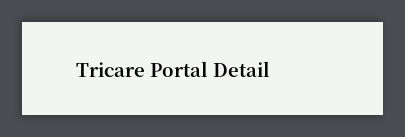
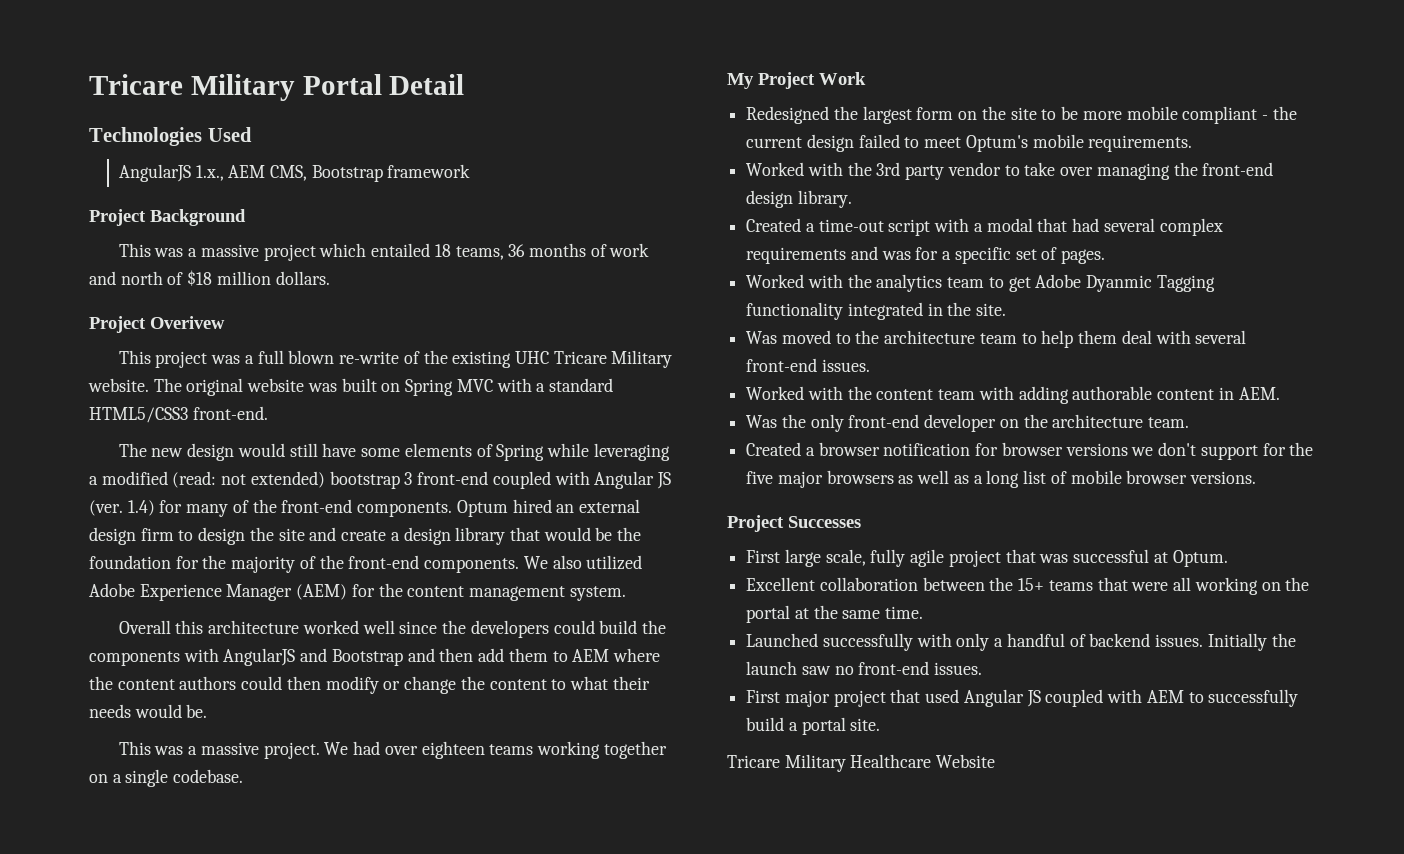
[76,62,145,77] Tricare -> [89,74,295,101] Tricare Military
(270, 69) none -> [89,127,252,146] [118,164,471,182] [89,209,246,226] [118,243,650,261] [89,270,330,286] [89,316,225,333] [118,350,673,368] [88,378,613,396] [89,406,268,423] [118,443,670,461] [89,471,671,489] [89,499,640,517] [89,527,642,545] [89,555,643,573] [89,583,626,601] [118,620,666,638] [89,648,660,666] [89,676,650,694] [89,704,208,718] [118,741,667,759] [89,769,244,787] [727,72,866,89] [746,106,1297,124] [746,134,1193,152] [746,162,1274,180] [746,190,852,208] [746,218,1223,236] [746,246,1106,264] [746,274,1215,292] [746,302,1007,320] [746,330,1247,348] [746,358,870,372] [746,386,1280,404] [746,414,1190,432] [746,442,1314,460] [746,470,1256,488] [727,515,861,532] [746,549,1228,567] [746,577,1310,595] [746,605,924,623] [746,633,1296,651] [746,661,983,675] [746,689,1299,707] [746,717,881,735] [727,754,996,772] // Technologies Used // AngularJS 1.x., AEM CMS, Bootstrap framework // Project Background // This was a massive project which entailed 18 teams, 36 months of work and north of $18 million dollars. // Project Overivew // This project was a full blown re-write of the existing UHC Tricare Military website. The original website was built on Spring MVC with a standard HTML5/CSS3 front-end. // The new design would still have some elements of Spring while leveraging a modified (read: not extended) bootstrap 3 front-end coupled with Angular JS (ver. 1.4) for many of the front-end components. Optum hired an external design firm to design the site and create a design library that would be the foundation for the majority of the front-end components. We also utilized Adobe Experience Manager (AEM) for the content management system. // Overall this architecture worked well since the developers could build the components with AngularJS and Bootstrap and then add them to AEM where the content authors could then modify or change the content to what their needs would be. // This was a massive project. We had over eighteen teams working together on a single codebase. // My Project Work // Redesigned the largest form on the site to be more mobile compliant - the current design failed to meet Optum's mobile requirements. // Worked with the 3rd party vendor to take over managing the front-end design library. // Created a time-out script with a modal that had several complex requirements and was for a specific set of pages. // Worked with the analytics team to get Adobe Dyanmic Tagging functionality integrated in the site. // Was moved to the architecture team to help them deal with several front-end issues. // Worked with the content team with adding authorable content in AEM. // Was the only front-end developer on the architecture team. // Created a browser notification for browser versions we don't support for the five major browsers as well as a long list of mobile browser versions. // Project Successes // First large scale, fully agile project that was successful at Optum. // Excellent collaboration between the 15+ teams that were all working on the portal at the same time. // Launched successfully with only a handful of backend issues. Initially the launch saw no front-end issues. // First major project that used Angular JS coupled with AEM to successfully build a portal site. // Tricare Military Healthcare Website

